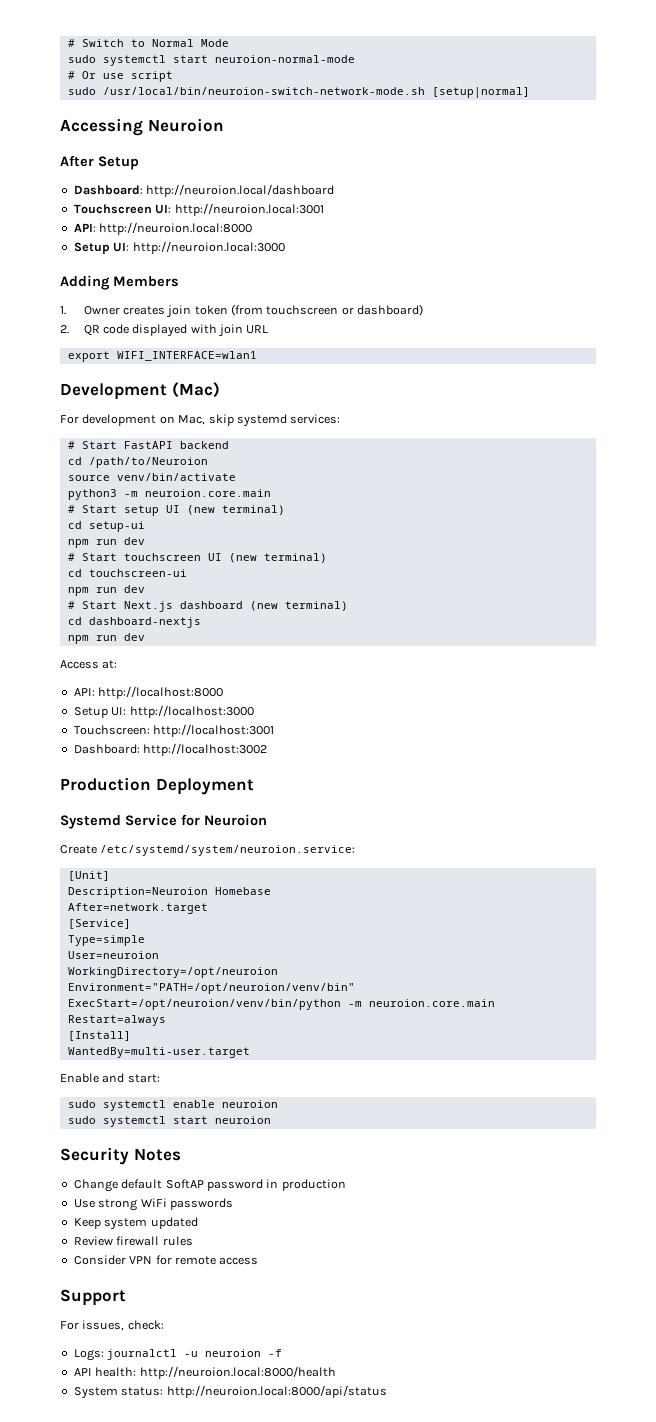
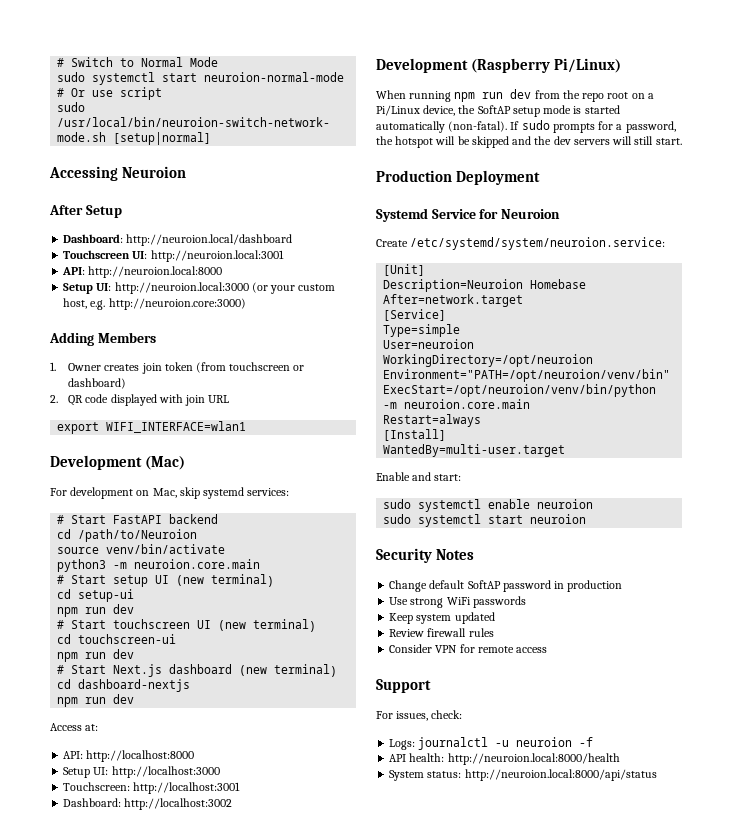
(285, 247) none -> [251,282,336,294] [63,298,246,310] (or your custom host, e.g. http://neuroion.core:3000)
(268, 749) none -> [376,58,622,73] [376,89,654,102] [376,105,620,117] [376,120,676,133] [376,136,682,148] // Development (Raspberry Pi/Linux) // When running npm run dev from the repo root on a Pi/Linux device, the SoftAP setup mode is started automatically (non-fatal). If sudo prompts for a password, the hotspot will be skipped and the dev servers will still start.

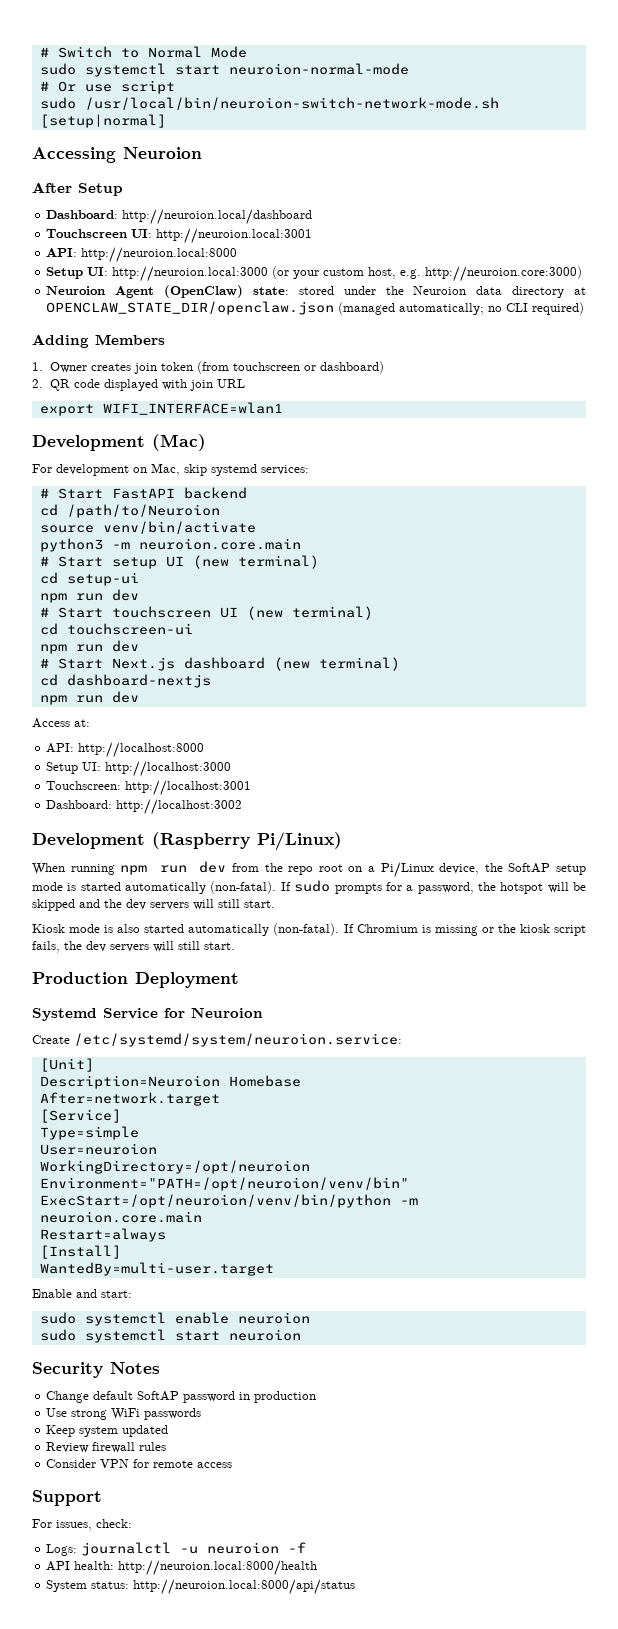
(246, 304) none -> [46,285,587,298] [46,301,585,315] // Neuroion Agent (OpenClaw) state: stored under the Neuroion data directory at OPENCLAW_STATE_DIR/openclaw.json (managed automatically; no CLI required)
(682, 141) none -> [32,923,586,936] [32,941,235,953] // Kiosk mode is also started automatically (non-fatal). If Chromium is missing or the kiosk script fails, the dev servers will still start.

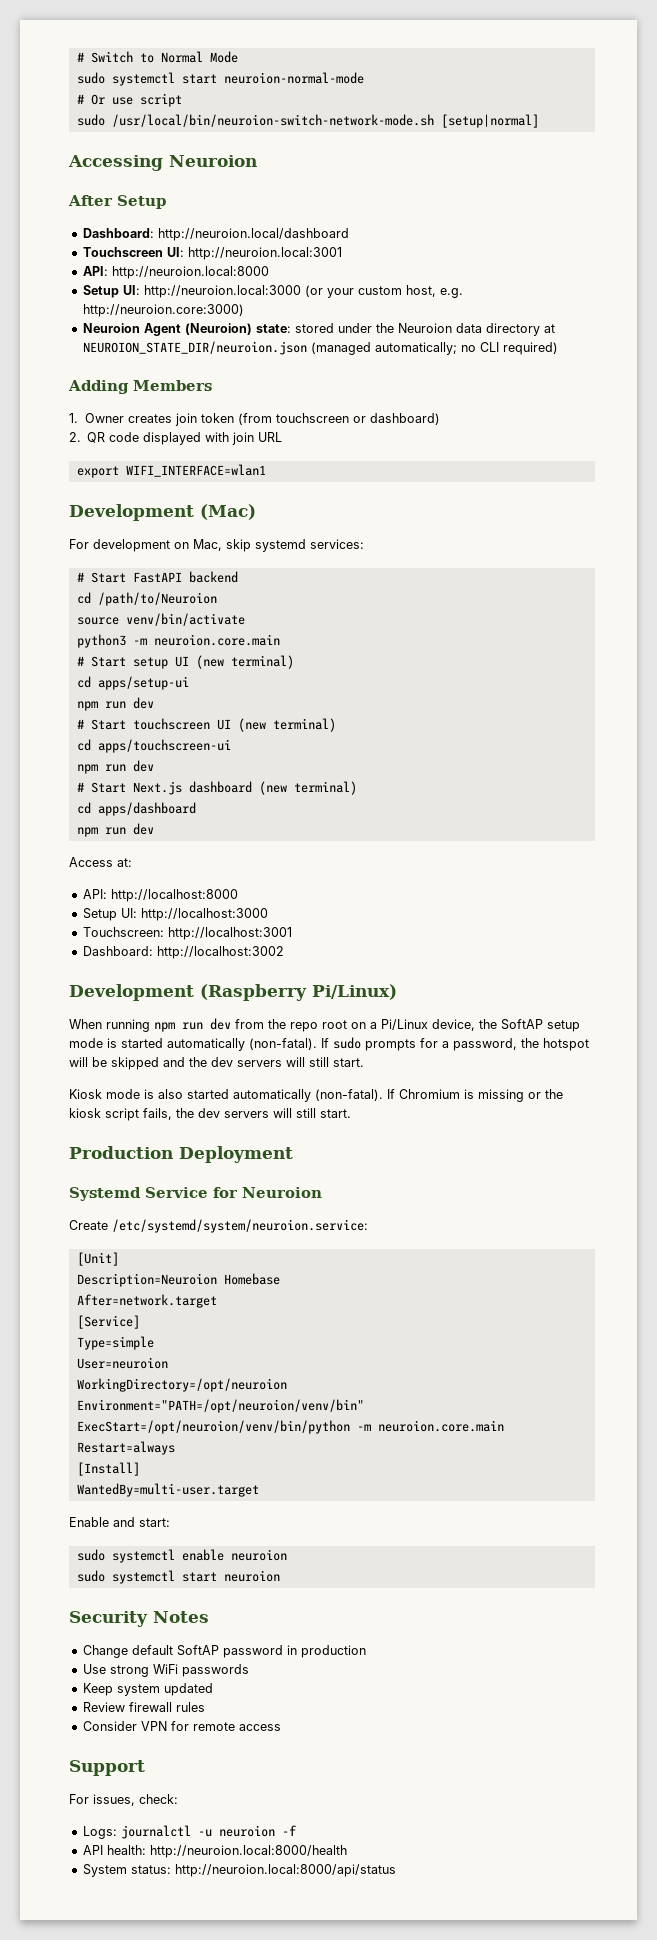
[164,285,244,298] (OpenClaw) -> [184,323,252,335] (Neuroion)
[46,301,335,315] OPENCLAW_STATE_DIR/openclaw.json -> [82,341,307,355] NEUROION_STATE_DIR/neuroion.json
[66,572,139,586] setup-ui -> [97,676,189,690] apps/setup-ui
[66,623,193,635] touchscreen-ui -> [97,739,231,753] apps/touchscreen-ui
[66,674,211,688] dashboard-nextjs -> [97,802,196,816] apps/dashboard

